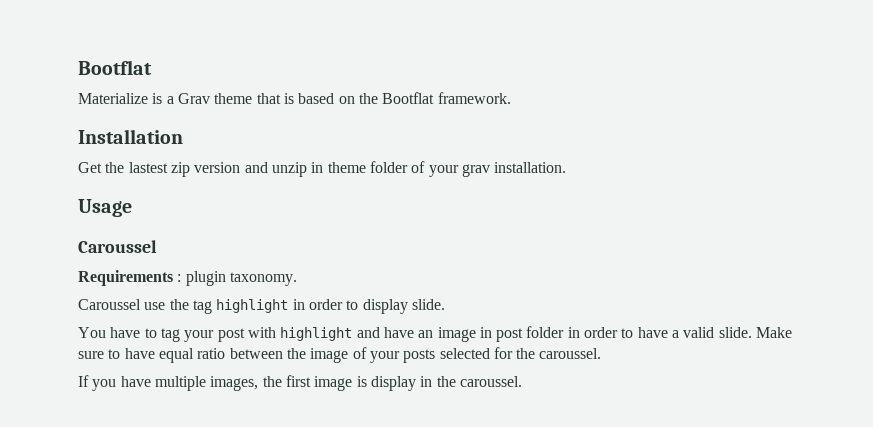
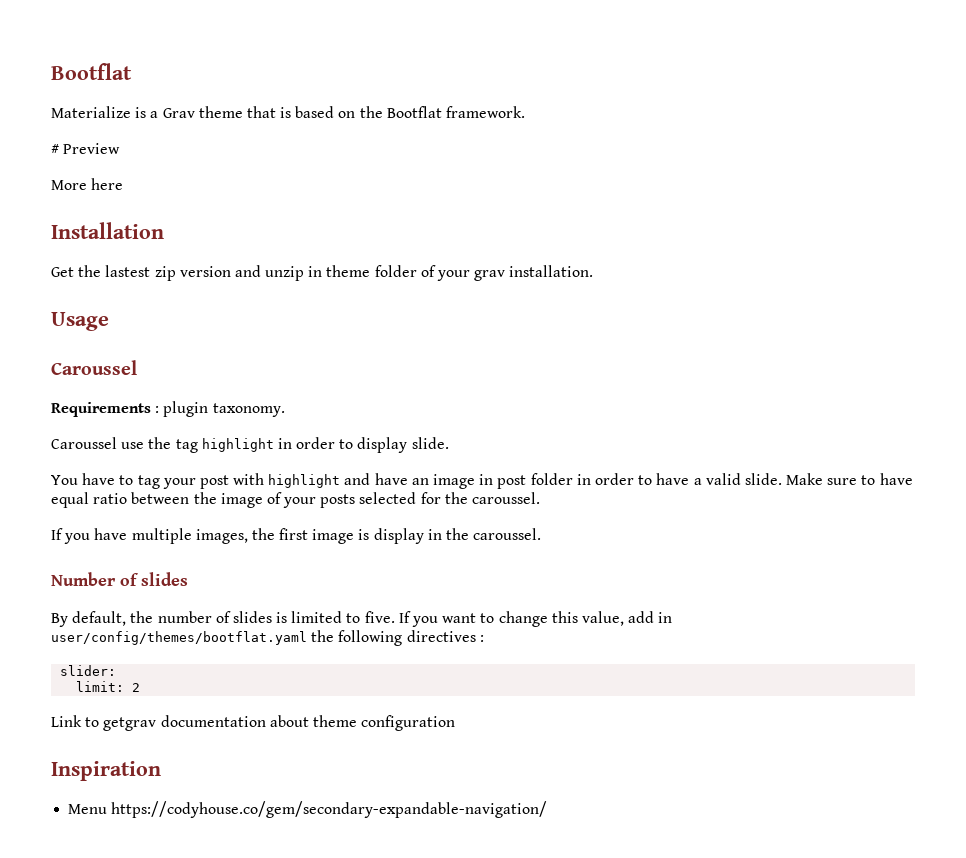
(511, 98) none -> [51,143,121,154] [51,178,124,190] // # Preview // More here
(522, 381) none -> [51,572,188,586] [51,611,673,627] [51,630,484,646] [60,665,117,676] [76,681,141,692] [51,715,456,731] [51,761,161,781] [68,801,548,818] // Number of slides // By default, the number of slides is limited to five. If you want to change this value, add in user/config/themes/bootflat.yaml the following directives : // slider: // limit: 2 // Link to getgrav documentation about theme configuration // Inspiration // Menu https://codyhouse.co/gem/secondary-expandable-navigation/

